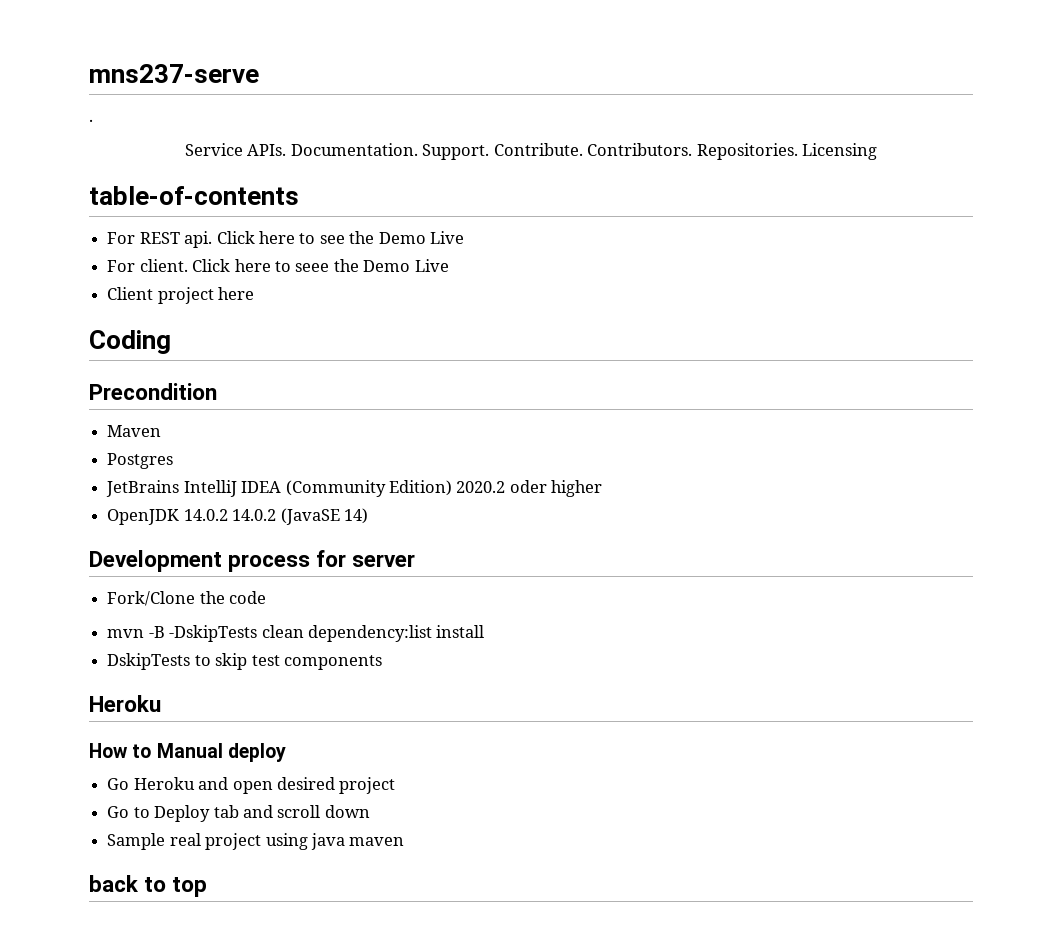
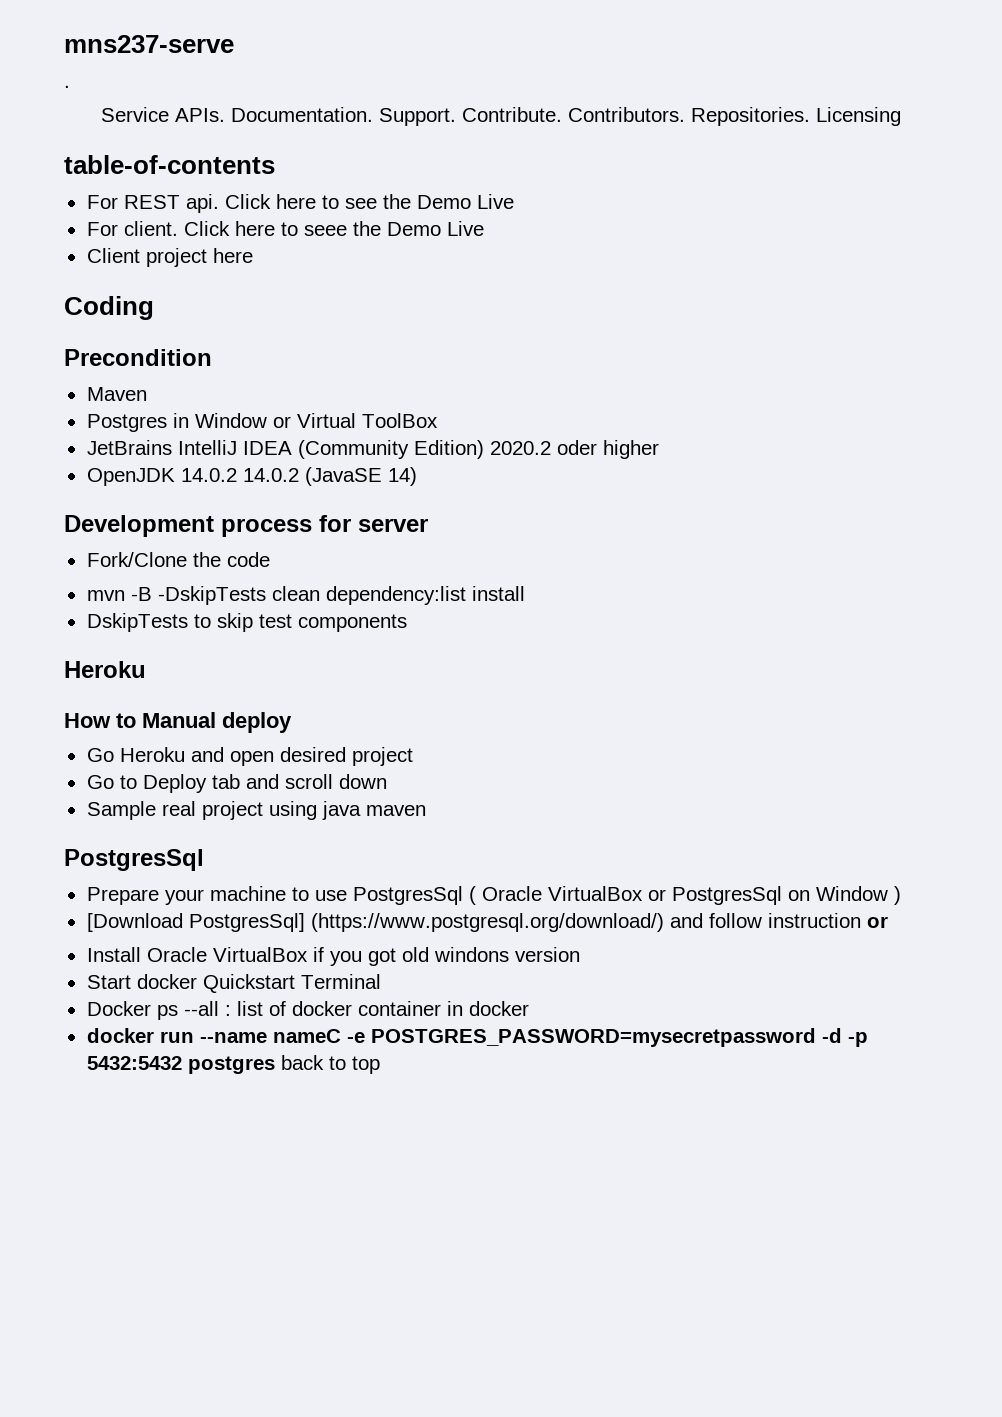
(174, 461) none -> [172,413,438,428] in Window or Virtual ToolBox
(405, 841) none -> [64,849,204,871] [86,886,901,905] [86,913,888,932] [86,947,580,966] [86,974,381,993] [86,1001,529,1020] [86,1028,868,1047] [86,1056,275,1074] PostgresSql // Prepare your machine to use PostgresSql ( Oracle VirtualBox or PostgresSql on Window ) // [Download PostgresSql] (https://www.postgresql.org/download/) and follow instruction or // Install Oracle VirtualBox if you got old windons version // Start docker Quickstart Terminal // Docker ps --all : list of docker container in docker // docker run --name nameC -e POSTGRES_PASSWORD=mysecretpassword -d -p 5432:5432 postgres

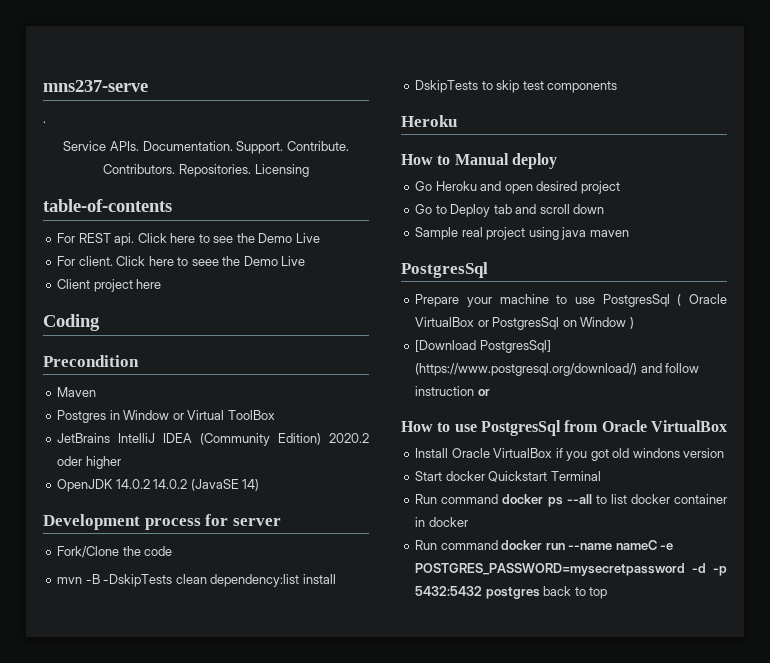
(888, 922) none -> [401,420,727,436] // How to use PostgresSql from Oracle VirtualBox
[86,1001,286,1020] Docker ps --all : list of -> [415,494,627,507] Run command docker ps --all to list
(529, 1008) none -> [415,540,498,550] Run command

